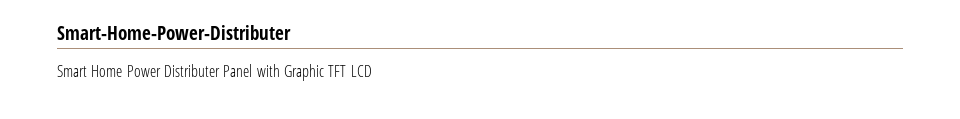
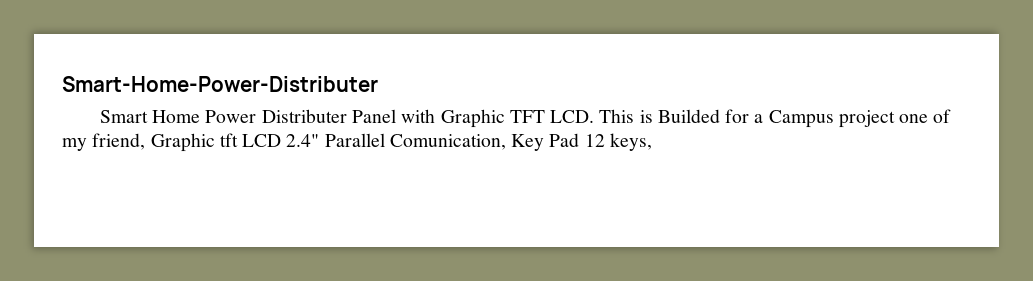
[350,65,372,77] LCD -> [550,109,952,128] [62,133,652,152] LCD. This is Builded for a Campus project one of my friend, Graphic tft LCD 2.4" Parallel Comunication, Key Pad 12 keys,

